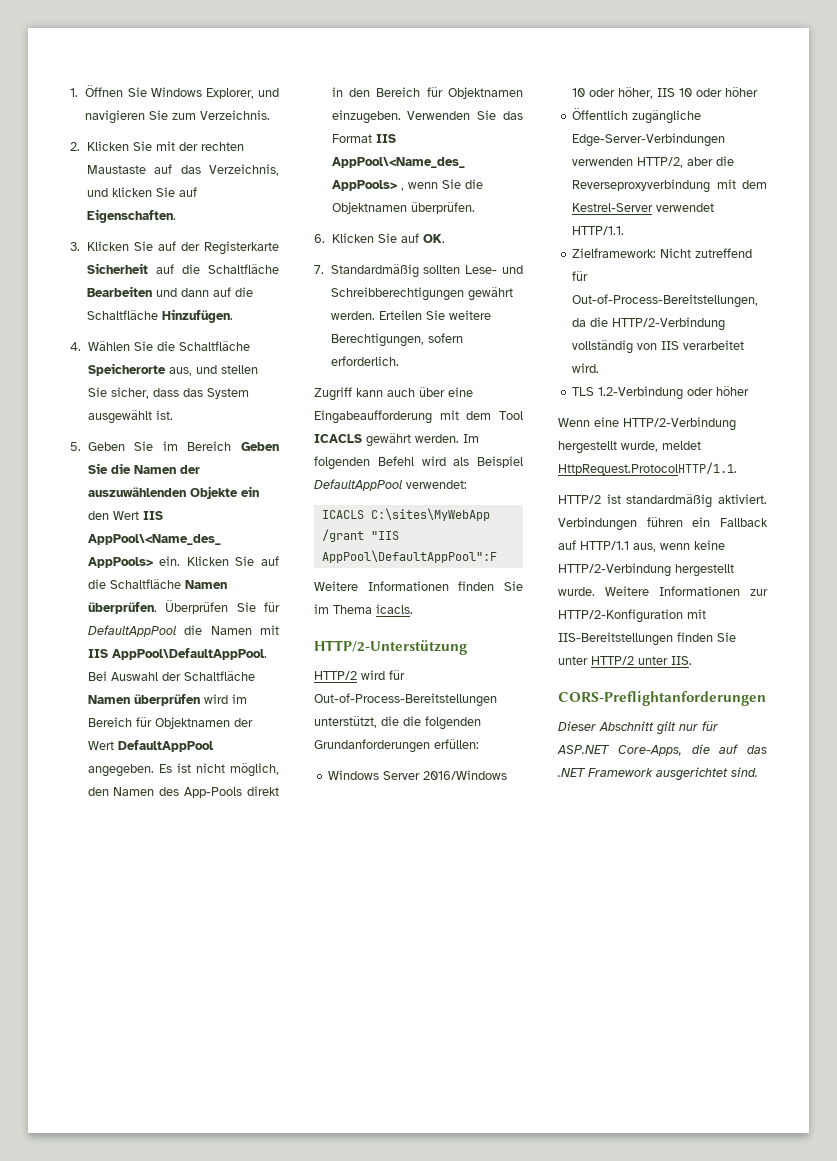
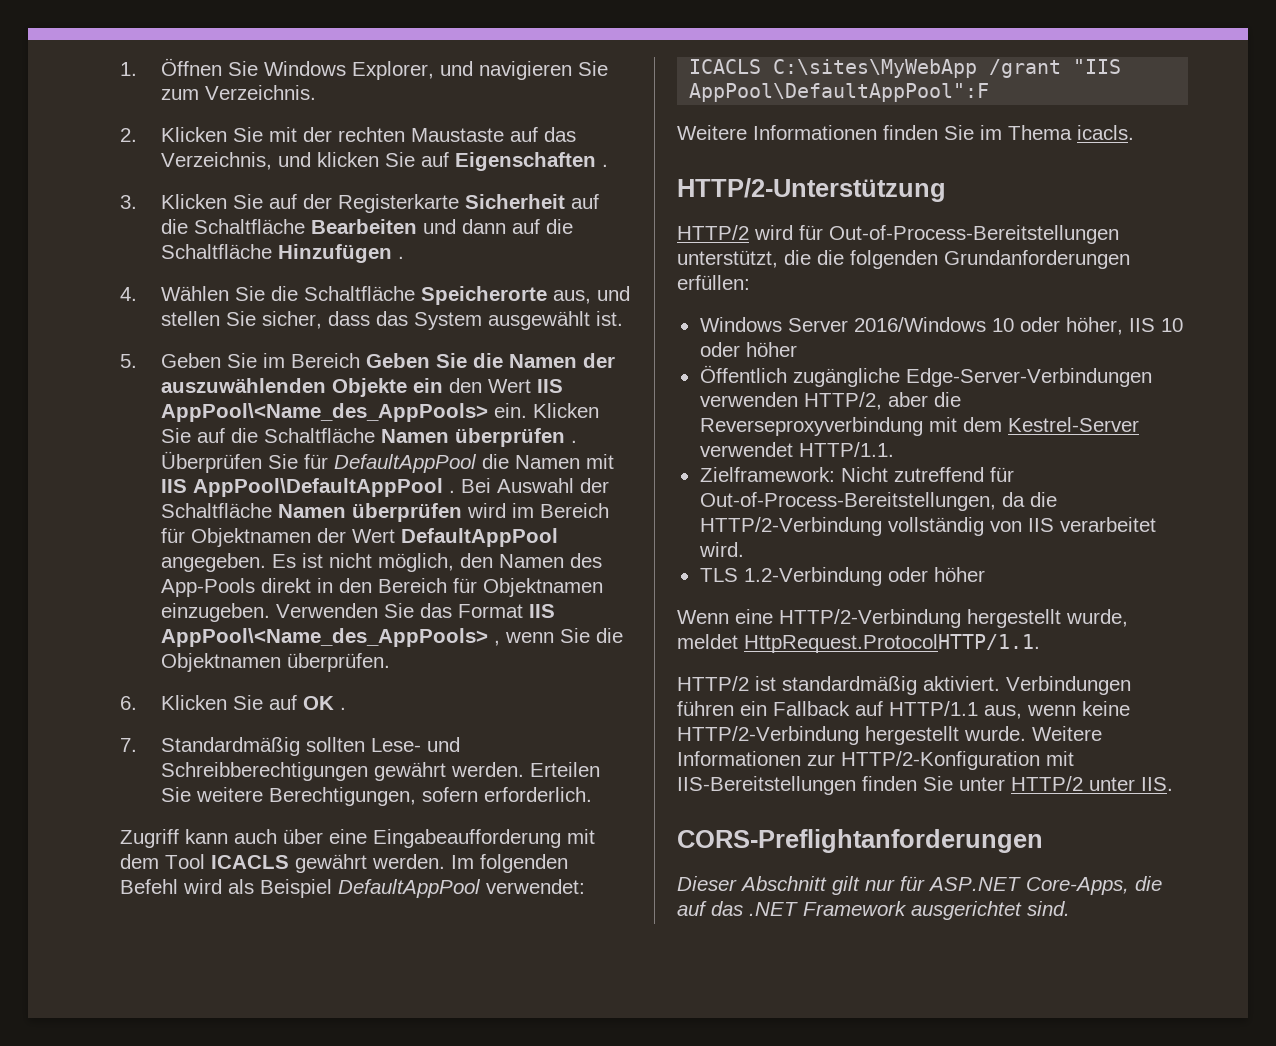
[86,209,176,223] Eigenschaften. -> [454,152,608,171] Eigenschaften .
[161,309,233,323] Hinzufügen. -> [277,244,404,263] Hinzufügen .
[87,602,157,614] überprüfen. -> [454,428,577,447] überprüfen .
[111,648,267,660] AppPool\DefaultAppPool. -> [192,478,455,497] AppPool\DefaultAppPool .
[422,234,445,243] OK. -> [302,696,346,710] OK .

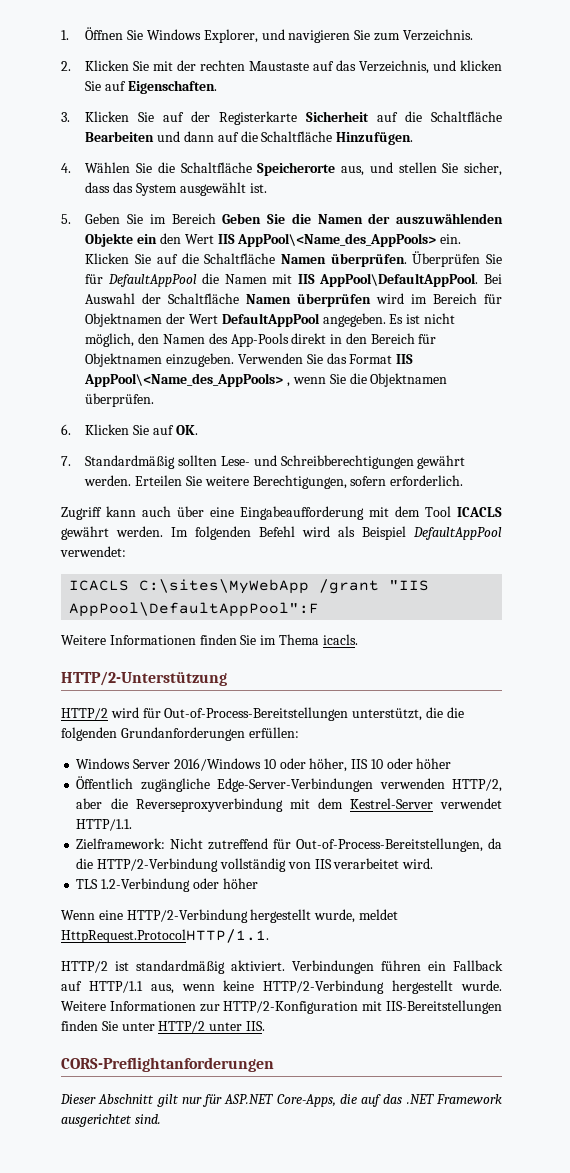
[454,152,608,171] Eigenschaften . -> [127,80,217,94] Eigenschaften.
[277,244,404,263] Hinzufügen . -> [336,132,414,145] Hinzufügen.
[454,428,577,447] überprüfen . -> [330,253,407,267] überprüfen.
[192,478,455,497] AppPool\DefaultAppPool . -> [319,273,479,287] AppPool\DefaultAppPool.
[302,696,346,710] OK . -> [175,425,198,435] OK.

